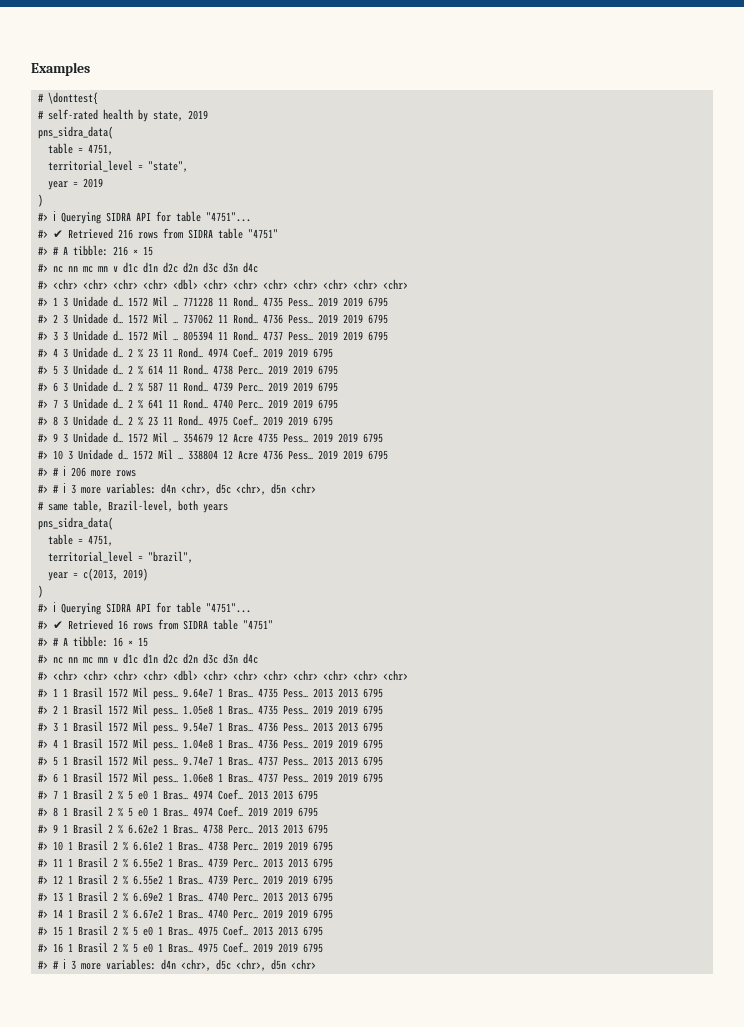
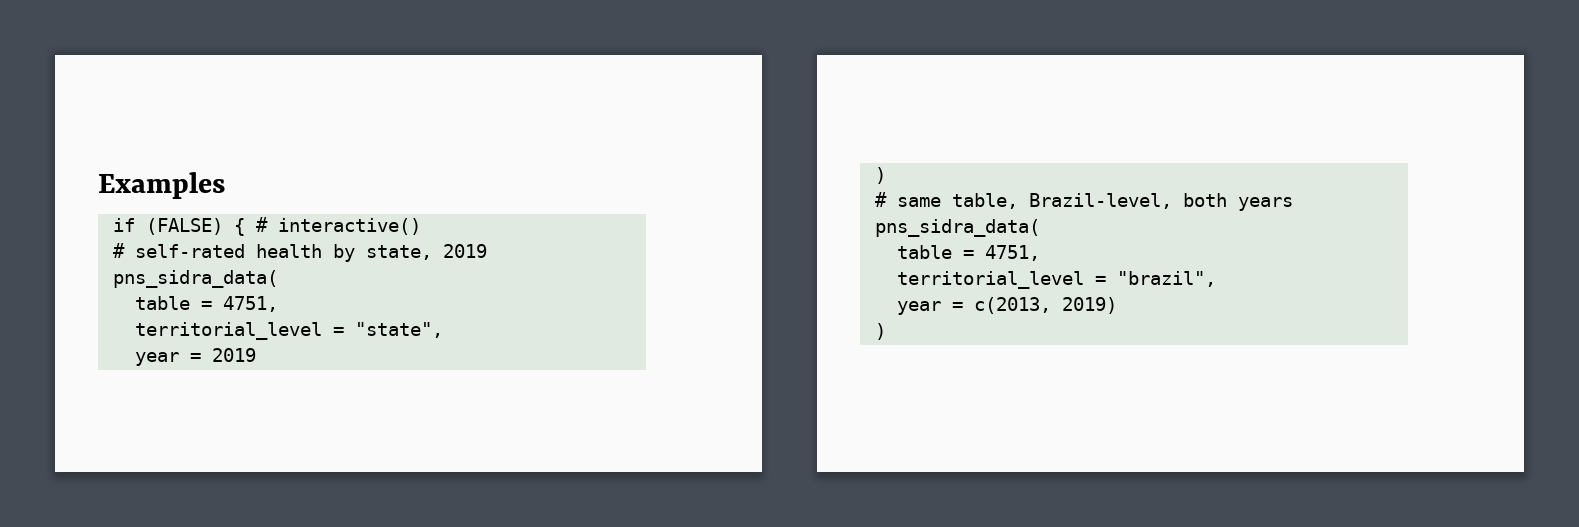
[38,92,99,105] # \donttest{ -> [112,217,421,236] if (FALSE) { # interactive()
[38,211,252,224] [38,228,279,239] [38,245,154,256] [38,262,259,273] [38,279,409,290] [38,296,389,307] [38,313,389,324] [38,330,389,341] [38,347,334,358] [38,364,339,375] [38,381,339,392] [38,398,339,409] [38,415,334,426] [38,432,384,443] [38,449,389,460] [38,466,137,477] [38,483,317,495] // #> ℹ Querying SIDRA API for table "4751"... // #> ✔ Retrieved 216 rows from SIDRA table "4751" // #> # A tibble: 216 × 15 // #> nc nn mc mn v d1c d1n d2c d2n d3c d3n d4c // #> <chr> <chr> <chr> <chr> <dbl> <chr> <chr> <chr> <chr> <chr> <chr> <chr> // #> 1 3 Unidade d… 1572 Mil … 771228 11 Rond… 4735 Pess… 2019 2019 6795 // #> 2 3 Unidade d… 1572 Mil … 737062 11 Rond… 4736 Pess… 2019 2019 6795 // #> 3 3 Unidade d… 1572 Mil … 805394 11 Rond… 4737 Pess… 2019 2019 6795 // #> 4 3 Unidade d… 2 % 23 11 Rond… 4974 Coef… 2019 2019 6795 // #> 5 3 Unidade d… 2 % 614 11 Rond… 4738 Perc… 2019 2019 6795 // #> 6 3 Unidade d… 2 % 587 11 Rond… 4739 Perc… 2019 2019 6795 // #> 7 3 Unidade d… 2 % 641 11 Rond… 4740 Perc… 2019 2019 6795 // #> 8 3 Unidade d… 2 % 23 11 Rond… 4975 Coef… 2019 2019 6795 // #> 9 3 Unidade d… 1572 Mil … 354679 12 Acre 4735 Pess… 2019 2019 6795 // #> 10 3 Unidade d… 1572 Mil … 338804 12 Acre 4736 Pess… 2019 2019 6795 // #> # ℹ 206 more rows // #> # ℹ 3 more variables: d4n <chr>, d5c <chr>, d5n <chr> -> (886, 175) none
[38,602,252,615] [38,619,274,630] [38,636,149,647] [38,653,259,664] [38,670,409,681] [38,687,384,700] [38,704,384,717] [38,721,384,734] [38,738,384,751] [38,755,384,768] [38,772,384,785] [38,789,319,800] [38,806,319,817] [38,823,329,834] [38,840,334,851] [38,857,334,868] [38,874,334,885] [38,891,334,902] [38,908,334,919] [38,925,324,936] [38,942,324,953] [38,959,317,971] // #> ℹ Querying SIDRA API for table "4751"... // #> ✔ Retrieved 16 rows from SIDRA table "4751" // #> # A tibble: 16 × 15 // #> nc nn mc mn v d1c d1n d2c d2n d3c d3n d4c // #> <chr> <chr> <chr> <chr> <dbl> <chr> <chr> <chr> <chr> <chr> <chr> <chr> // #> 1 1 Brasil 1572 Mil pess… 9.64e7 1 Bras… 4735 Pess… 2013 2013 6795 // #> 2 1 Brasil 1572 Mil pess… 1.05e8 1 Bras… 4735 Pess… 2019 2019 6795 // #> 3 1 Brasil 1572 Mil pess… 9.54e7 1 Bras… 4736 Pess… 2013 2013 6795 // #> 4 1 Brasil 1572 Mil pess… 1.04e8 1 Bras… 4736 Pess… 2019 2019 6795 // #> 5 1 Brasil 1572 Mil pess… 9.74e7 1 Bras… 4737 Pess… 2013 2013 6795 // #> 6 1 Brasil 1572 Mil pess… 1.06e8 1 Bras… 4737 Pess… 2019 2019 6795 // #> 7 1 Brasil 2 % 5 e0 1 Bras… 4974 Coef… 2013 2013 6795 // #> 8 1 Brasil 2 % 5 e0 1 Bras… 4974 Coef… 2019 2019 6795 // #> 9 1 Brasil 2 % 6.62e2 1 Bras… 4738 Perc… 2013 2013 6795 // #> 10 1 Brasil 2 % 6.61e2 1 Bras… 4738 Perc… 2019 2019 6795 // #> 11 1 Brasil 2 % 6.55e2 1 Bras… 4739 Perc… 2013 2013 6795 // #> 12 1 Brasil 2 % 6.55e2 1 Bras… 4739 Perc… 2019 2019 6795 // #> 13 1 Brasil 2 % 6.69e2 1 Bras… 4740 Perc… 2013 2013 6795 // #> 14 1 Brasil 2 % 6.67e2 1 Bras… 4740 Perc… 2019 2019 6795 // #> 15 1 Brasil 2 % 5 e0 1 Bras… 4975 Coef… 2013 2013 6795 // #> 16 1 Brasil 2 % 5 e0 1 Bras… 4975 Coef… 2019 2019 6795 // #> # ℹ 3 more variables: d4n <chr>, d5c <chr>, d5n <chr> -> (886, 331) none

